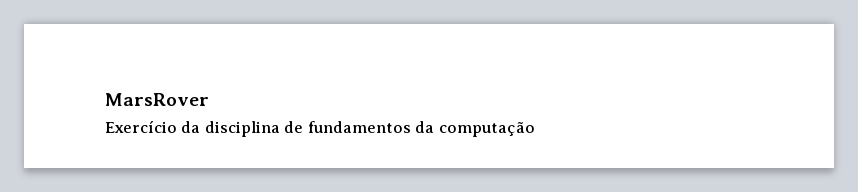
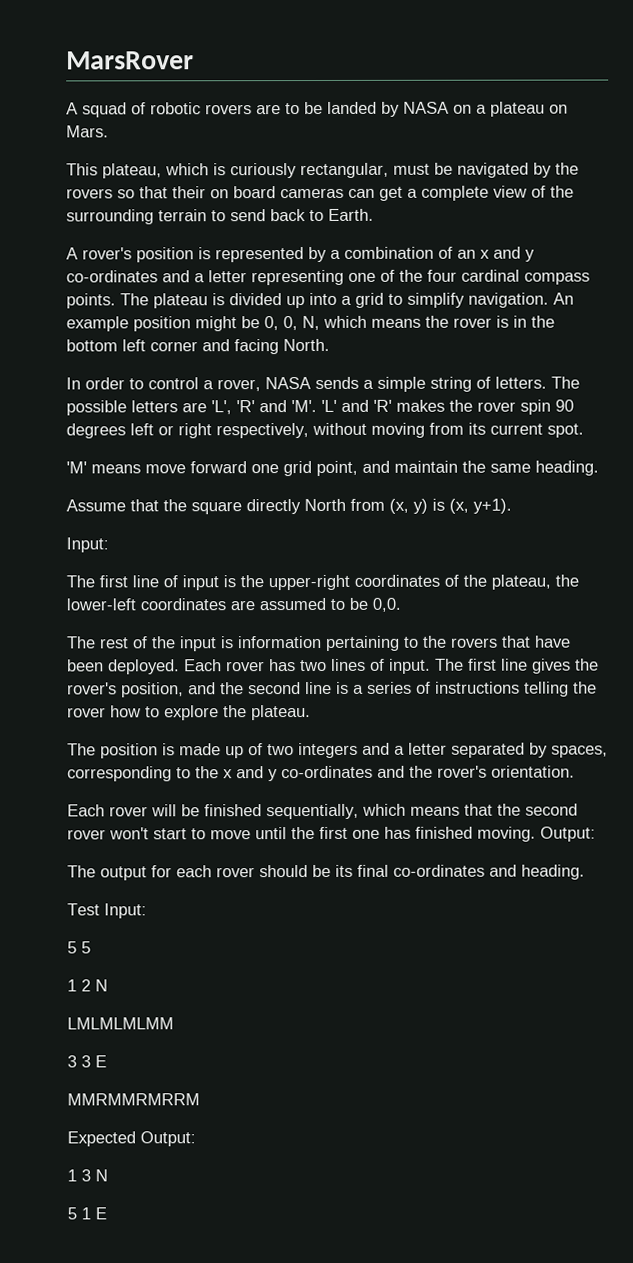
[105,120,535,137] Exercício da disciplina de fundamentos da computação -> [66,101,568,118] [66,125,109,138] [66,162,579,179] [66,185,574,201] [66,208,374,225] [66,246,535,263] [66,269,590,286] [66,292,574,309] [66,315,555,332] [66,338,330,355] [66,376,580,392] [66,399,574,416] [66,422,584,439] [66,460,599,477] [66,498,512,515] [66,537,109,553] [66,574,579,591] [66,597,401,612] [67,635,571,652] [67,658,599,675] [67,681,597,698] [67,705,311,721] [67,742,608,759] [67,765,575,782] [67,803,578,820] [67,826,596,842] [67,864,585,881] [67,903,147,919] [67,941,91,954] [67,979,108,992] [67,1017,174,1030] [67,1055,107,1068] [67,1093,200,1106] [67,1131,196,1147] [67,1169,108,1182] [67,1207,107,1220] A squad of robotic rovers are to be landed by NASA on a plateau on Mars. // This plateau, which is curiously rectangular, must be navigated by the rovers so that their on board cameras can get a complete view of the surrounding terrain to send back to Earth. // A rover's position is represented by a combination of an x and y co-ordinates and a letter representing one of the four cardinal compass points. The plateau is divided up into a grid to simplify navigation. An example position might be 0, 0, N, which means the rover is in the bottom left corner and facing North. // In order to control a rover, NASA sends a simple string of letters. The possible letters are 'L', 'R' and 'M'. 'L' and 'R' makes the rover spin 90 degrees left or right respectively, without moving from its current spot. // 'M' means move forward one grid point, and maintain the same heading. // Assume that the square directly North from (x, y) is (x, y+1). // Input: // The first line of input is the upper-right coordinates of the plateau, the lower-left coordinates are assumed to be 0,0. // The rest of the input is information pertaining to the rovers that have been deployed. Each rover has two lines of input. The first line gives the rover's position, and the second line is a series of instructions telling the rover how to explore the plateau. // The position is made up of two integers and a letter separated by spaces, corresponding to the x and y co-ordinates and the rover's orientation. // Each rover will be finished sequentially, which means that the second rover won't start to move until the first one has finished moving. Output: // The output for each rover should be its final co-ordinates and heading. // Test Input: // 5 5 // 1 2 N // LMLMLMLMM // 3 3 E // MMRMMRMRRM // Expected Output: // 1 3 N // 5 1 E

